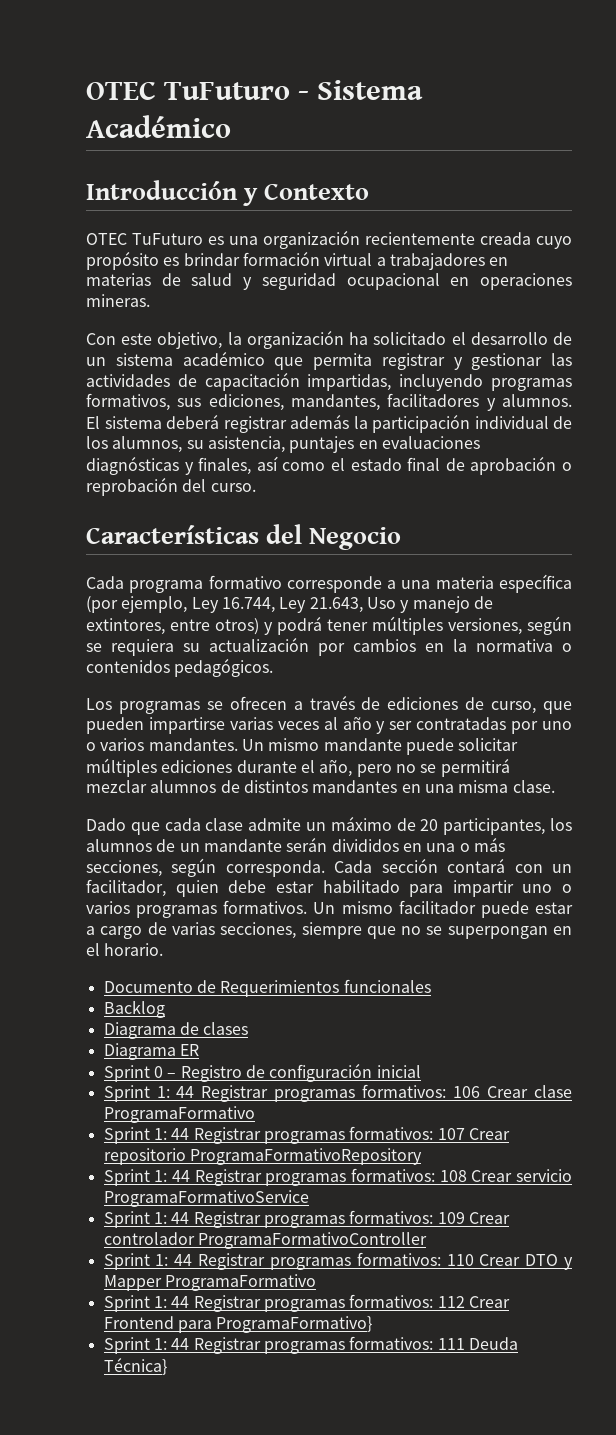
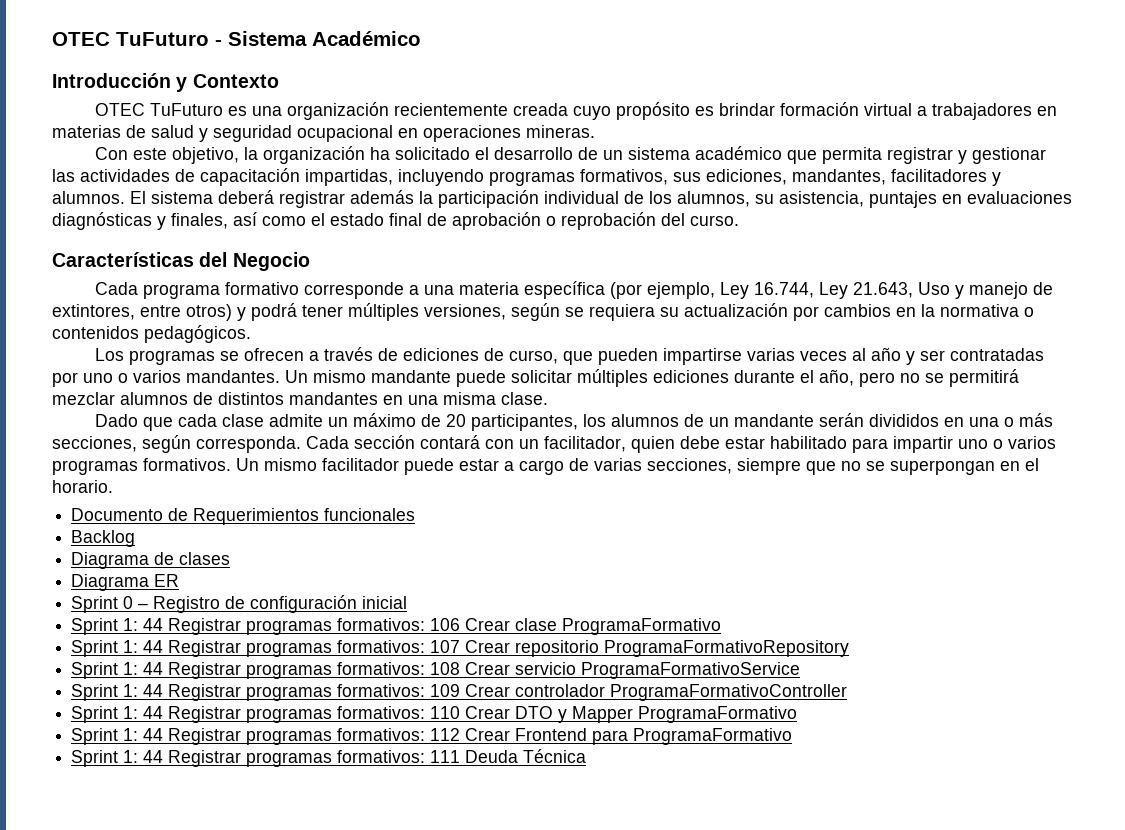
[216,1316,373,1333] ProgramaFormativo} -> [633,728,793,745] ProgramaFormativo
[103,1357,167,1375] Técnica} -> [523,749,587,763] Técnica

